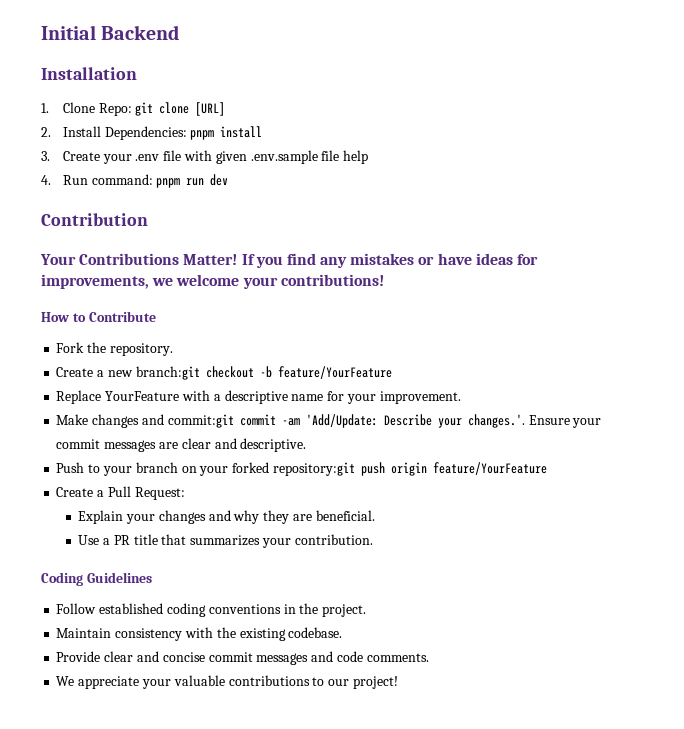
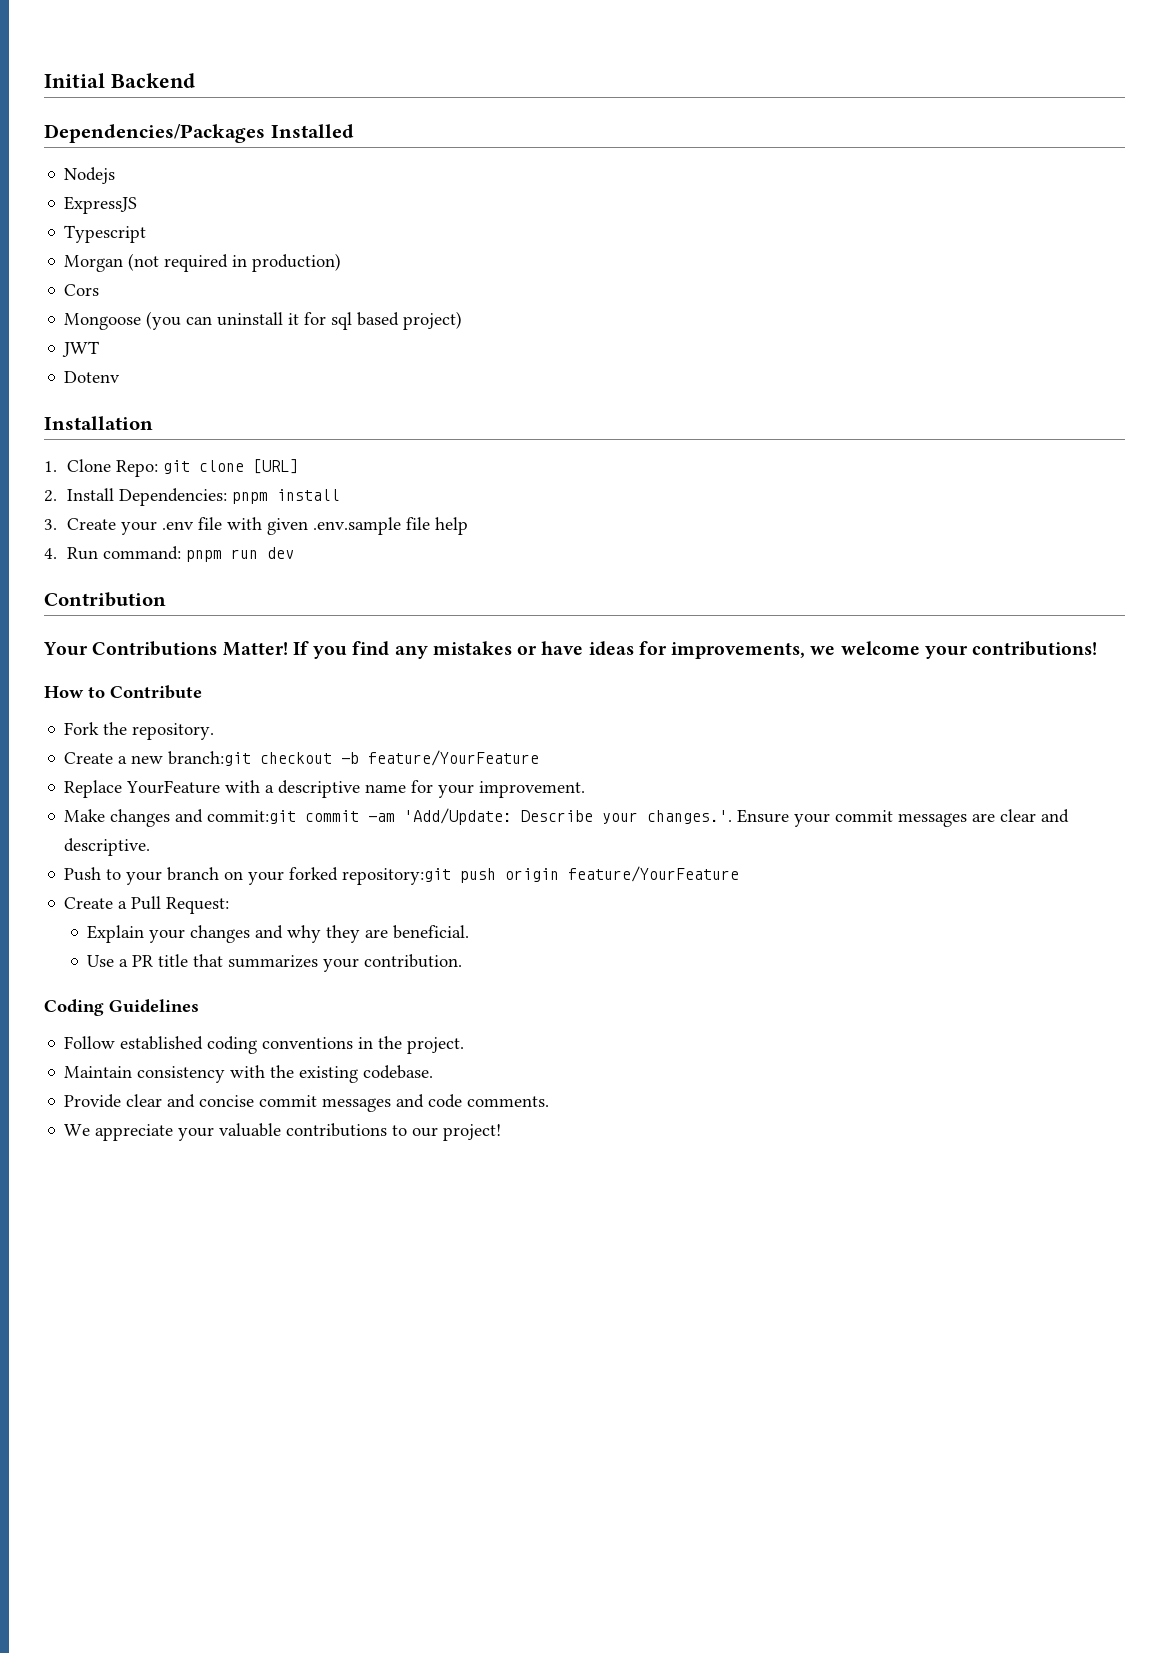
(180, 32) none -> [44,124,354,143] [64,167,116,184] [64,196,138,214] [64,225,147,243] [64,253,342,272] [64,284,100,296] [64,311,463,330] [62,341,100,357] [64,371,121,383] // Dependencies/Packages Installed // Nodejs // ExpressJS // Typescript // Morgan (not required in production) // Cors // Mongoose (you can uninstall it for sql based project) // JWT // Dotenv

